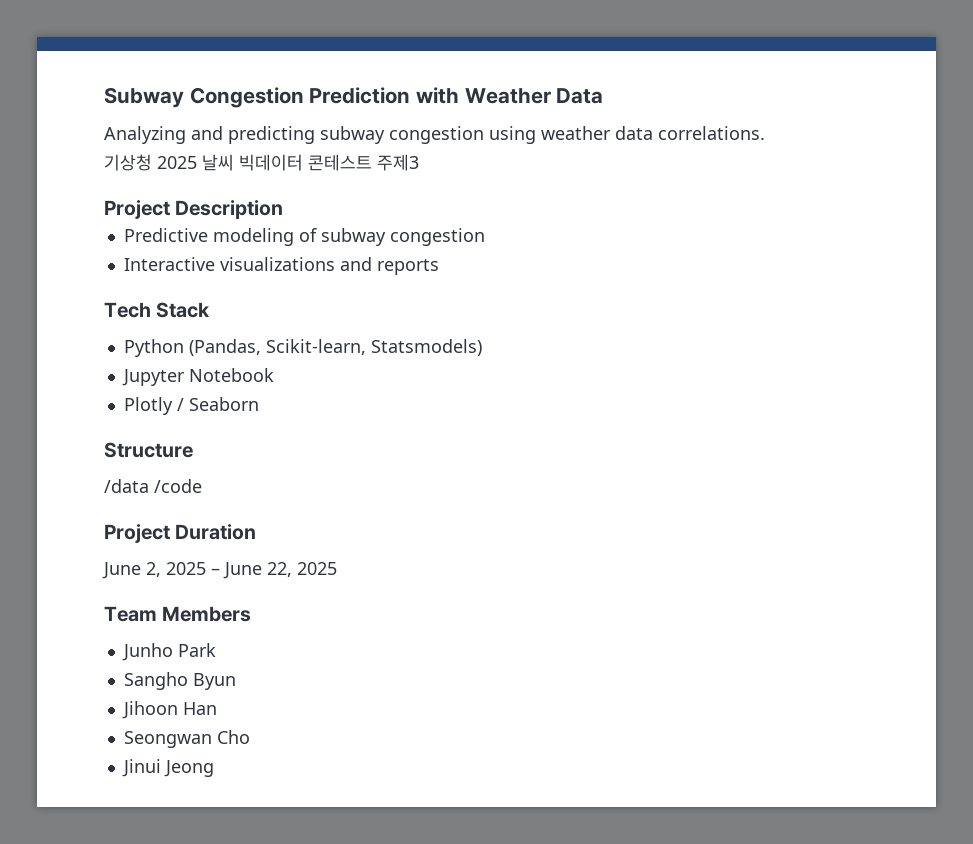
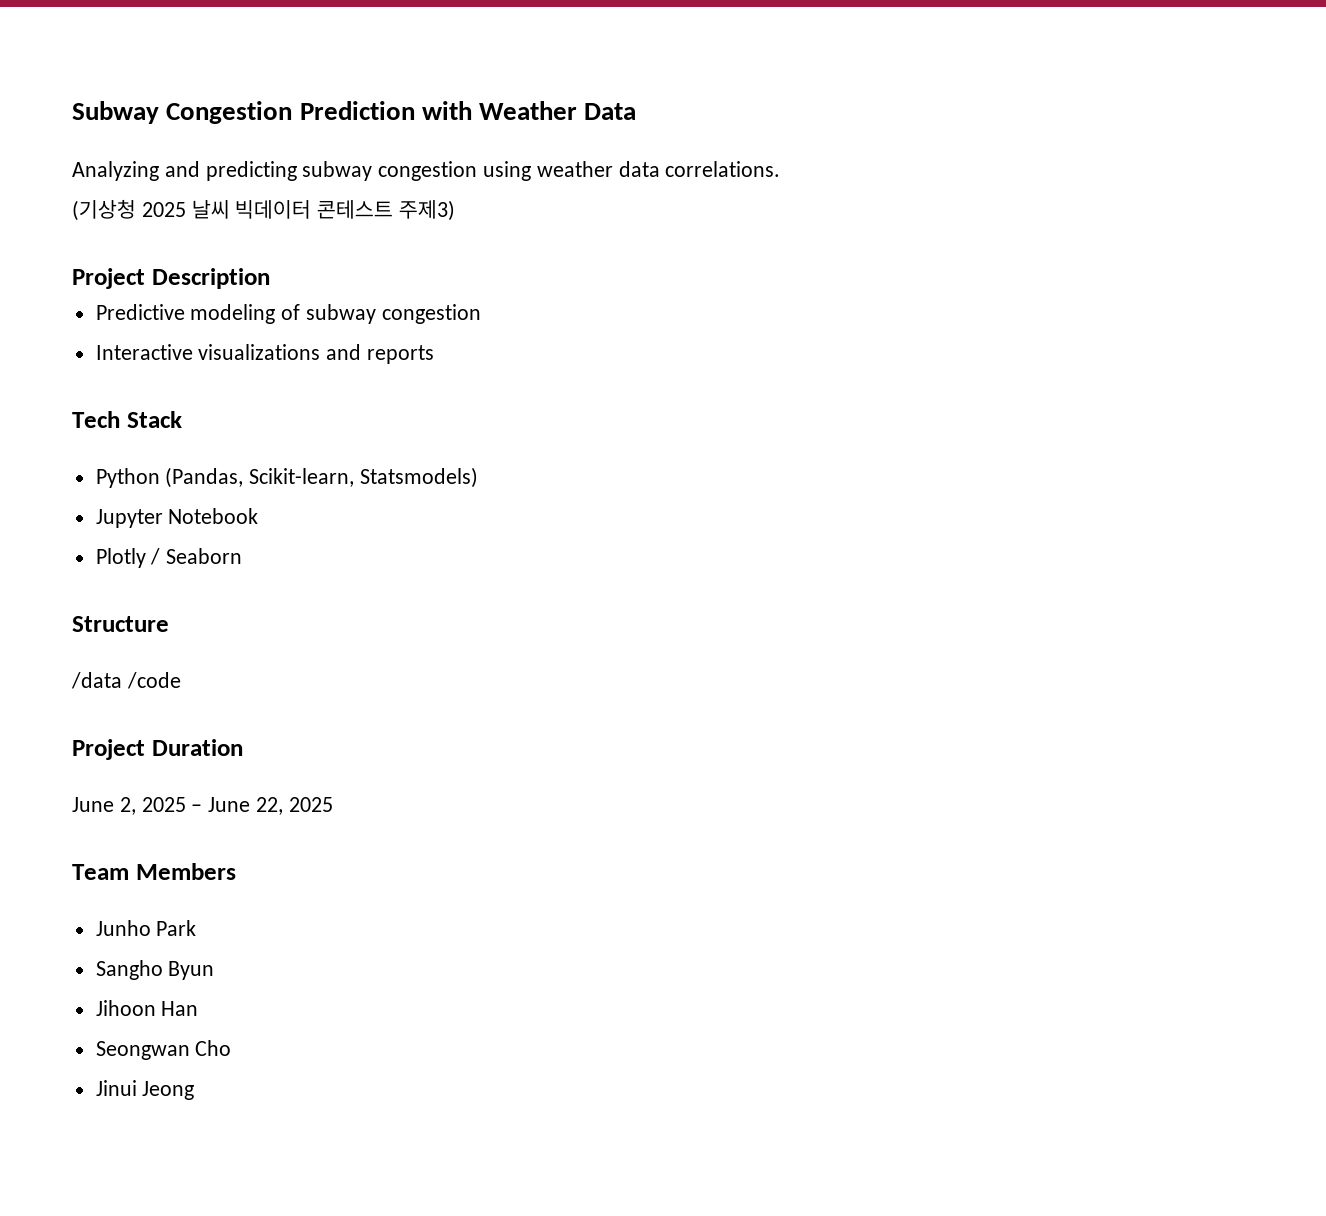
[104,154,152,171] 기상청 -> [72,199,136,221] (기상청
[377,154,419,171] 주제3 -> [399,200,456,221] 주제3)

